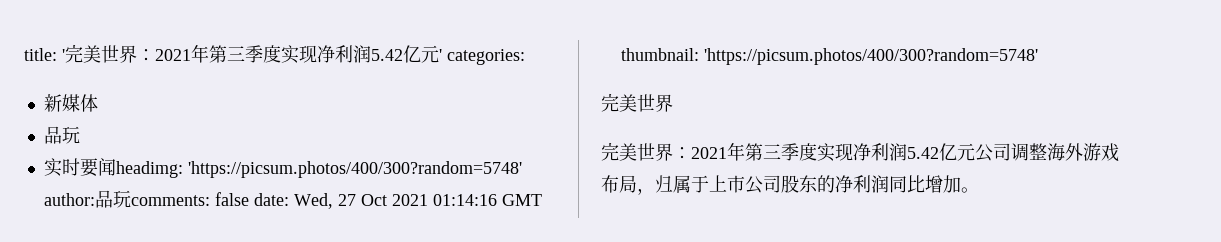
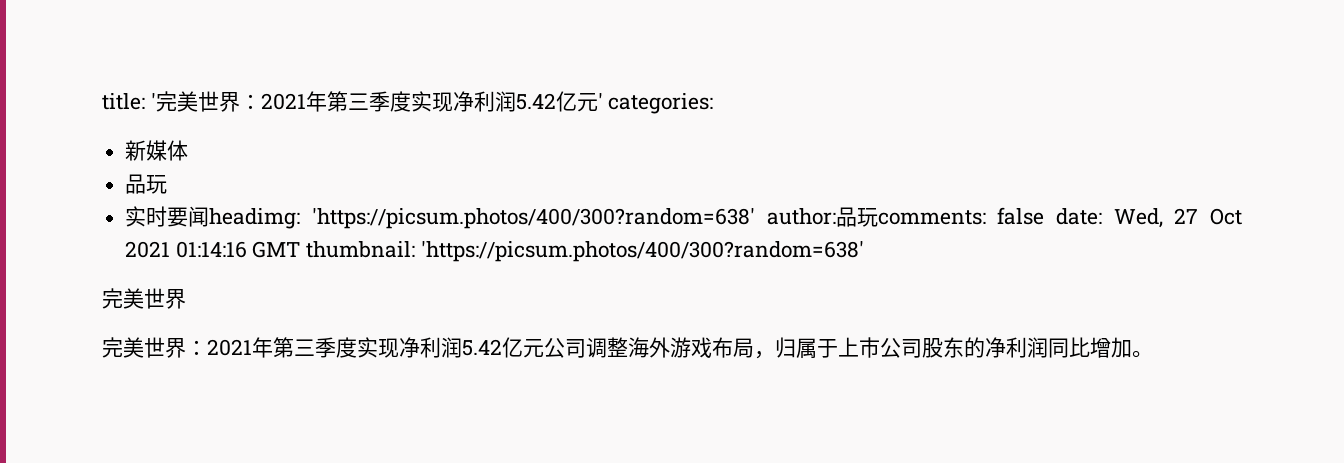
[187,161,522,178] 'https://picsum.photos/400/300?random=5748' -> [311,208,755,229] 'https://picsum.photos/400/300?random=638'
[703,48,1038,65] 'https://picsum.photos/400/300?random=5748' -> [420,241,864,262] 'https://picsum.photos/400/300?random=638'

